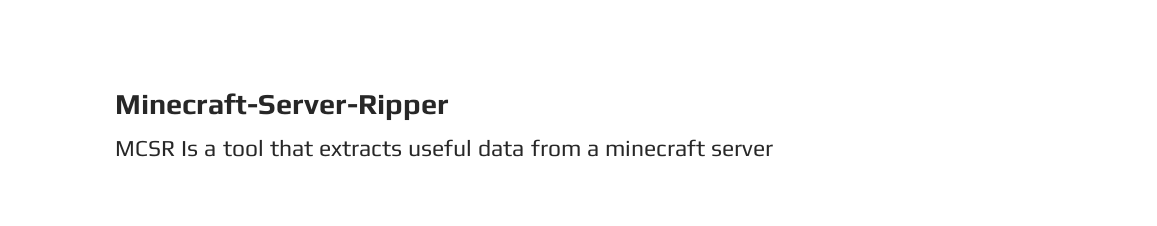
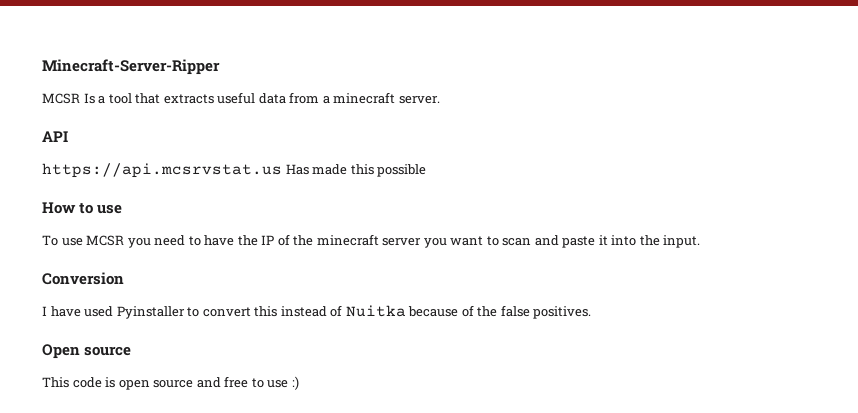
[711,144,774,157] server -> [398,96,440,104] [42,131,68,142] [42,163,427,178] [42,202,123,214] [42,234,701,248] [42,272,124,285] [42,305,592,319] [42,344,132,359] [42,376,299,390] server. // API // https://api.mcsrvstat.us Has made this possible // How to use // To use MCSR you need to have the IP of the minecraft server you want to scan and paste it into the input. // Conversion // I have used Pyinstaller to convert this instead of Nuitka because of the false positives. // Open source // This code is open source and free to use :)

